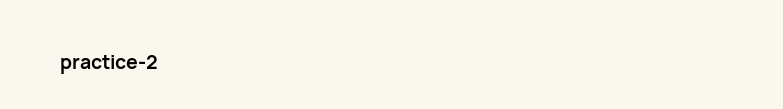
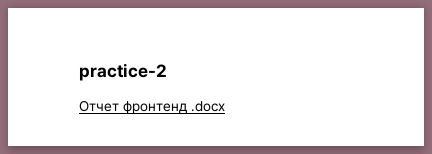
(158, 64) none -> [79,100,225,114] // Отчет фронтенд .docx

